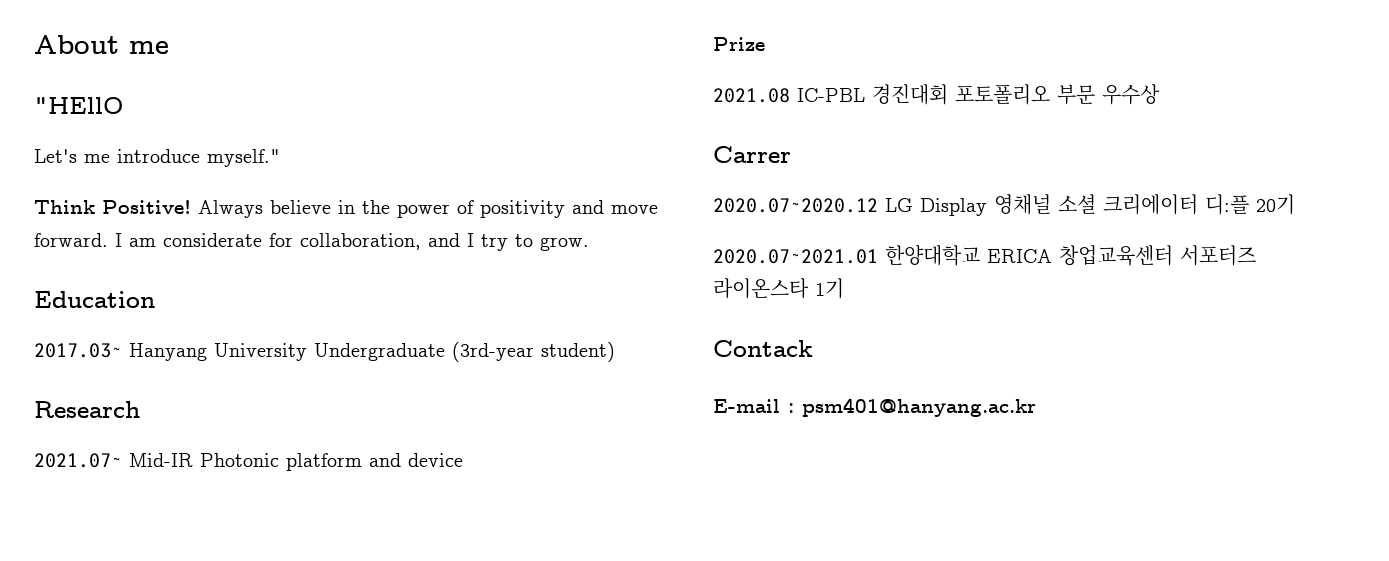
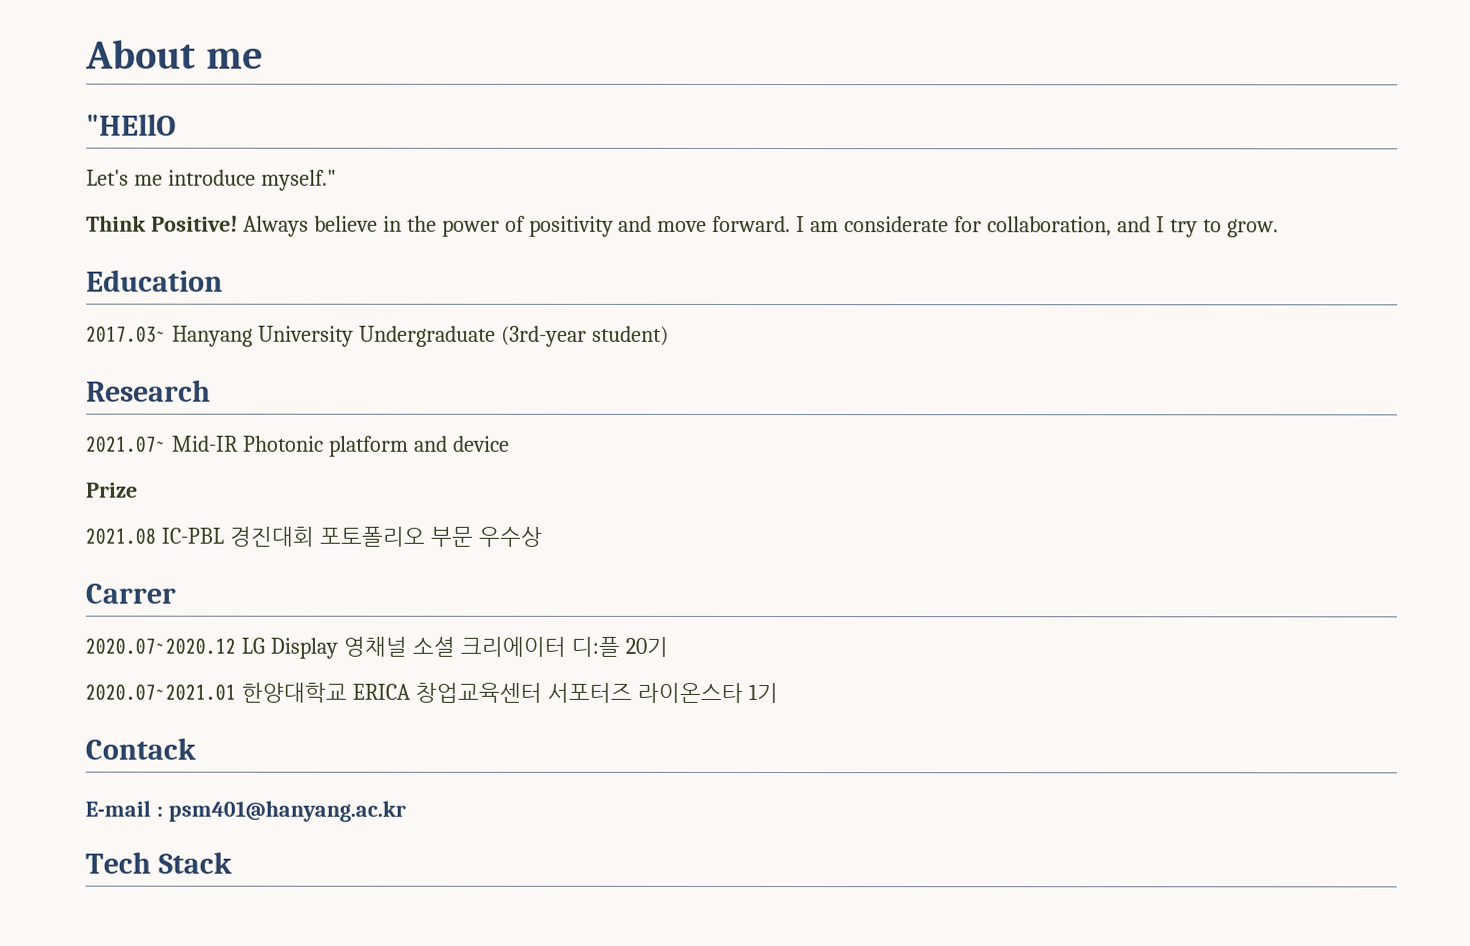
(1036, 407) none -> [85,851,232,874] // Tech Stack

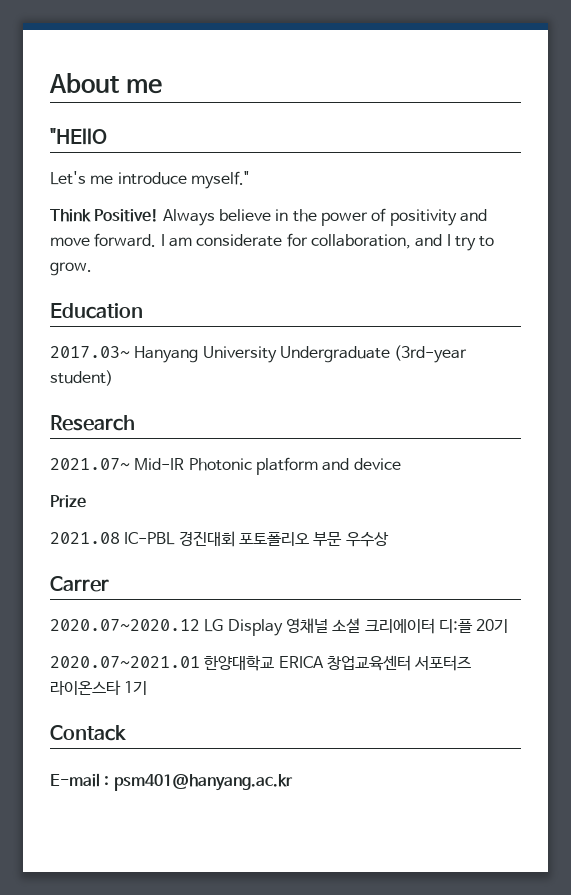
[85,851,232,874] // Tech Stack -> (293, 782) none

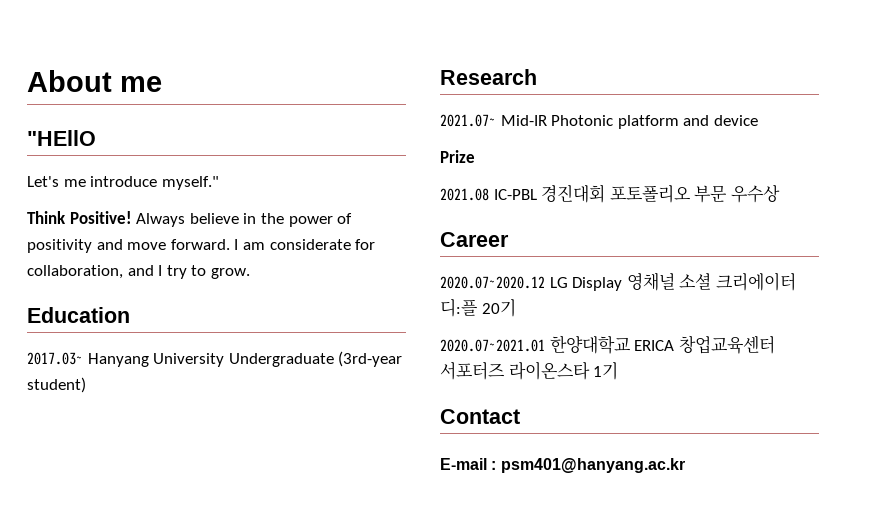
[50,576,109,592] Carrer -> [440,232,509,247] Career
[50,725,126,741] Contack -> [440,409,520,424] Contact

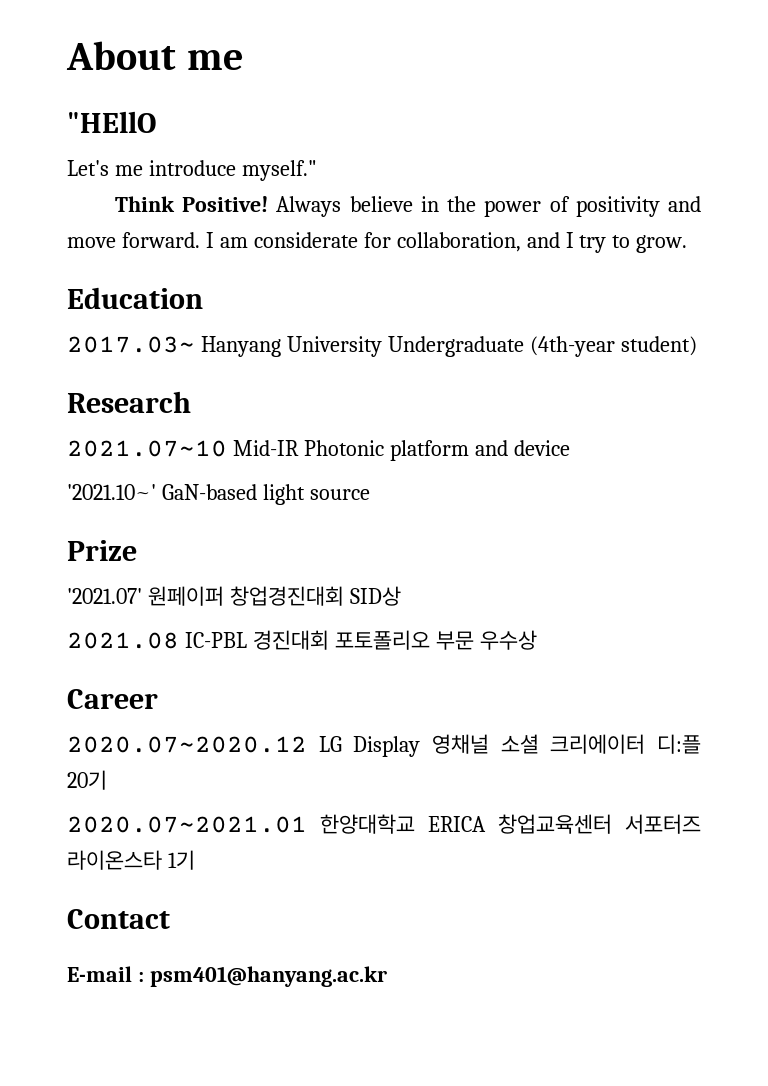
[338,351,403,367] (3rd-year -> [529,336,615,357] (4th-year
[440,114,496,127] 2021.07~ -> [67,440,227,457] 2021.07~10
[440,150,475,163] Prize -> [67,484,370,505] [67,540,137,561] [67,586,401,606] '2021.10~' GaN-based light source // Prize // '2021.07' 원페이퍼 창업경진대회 SID상

